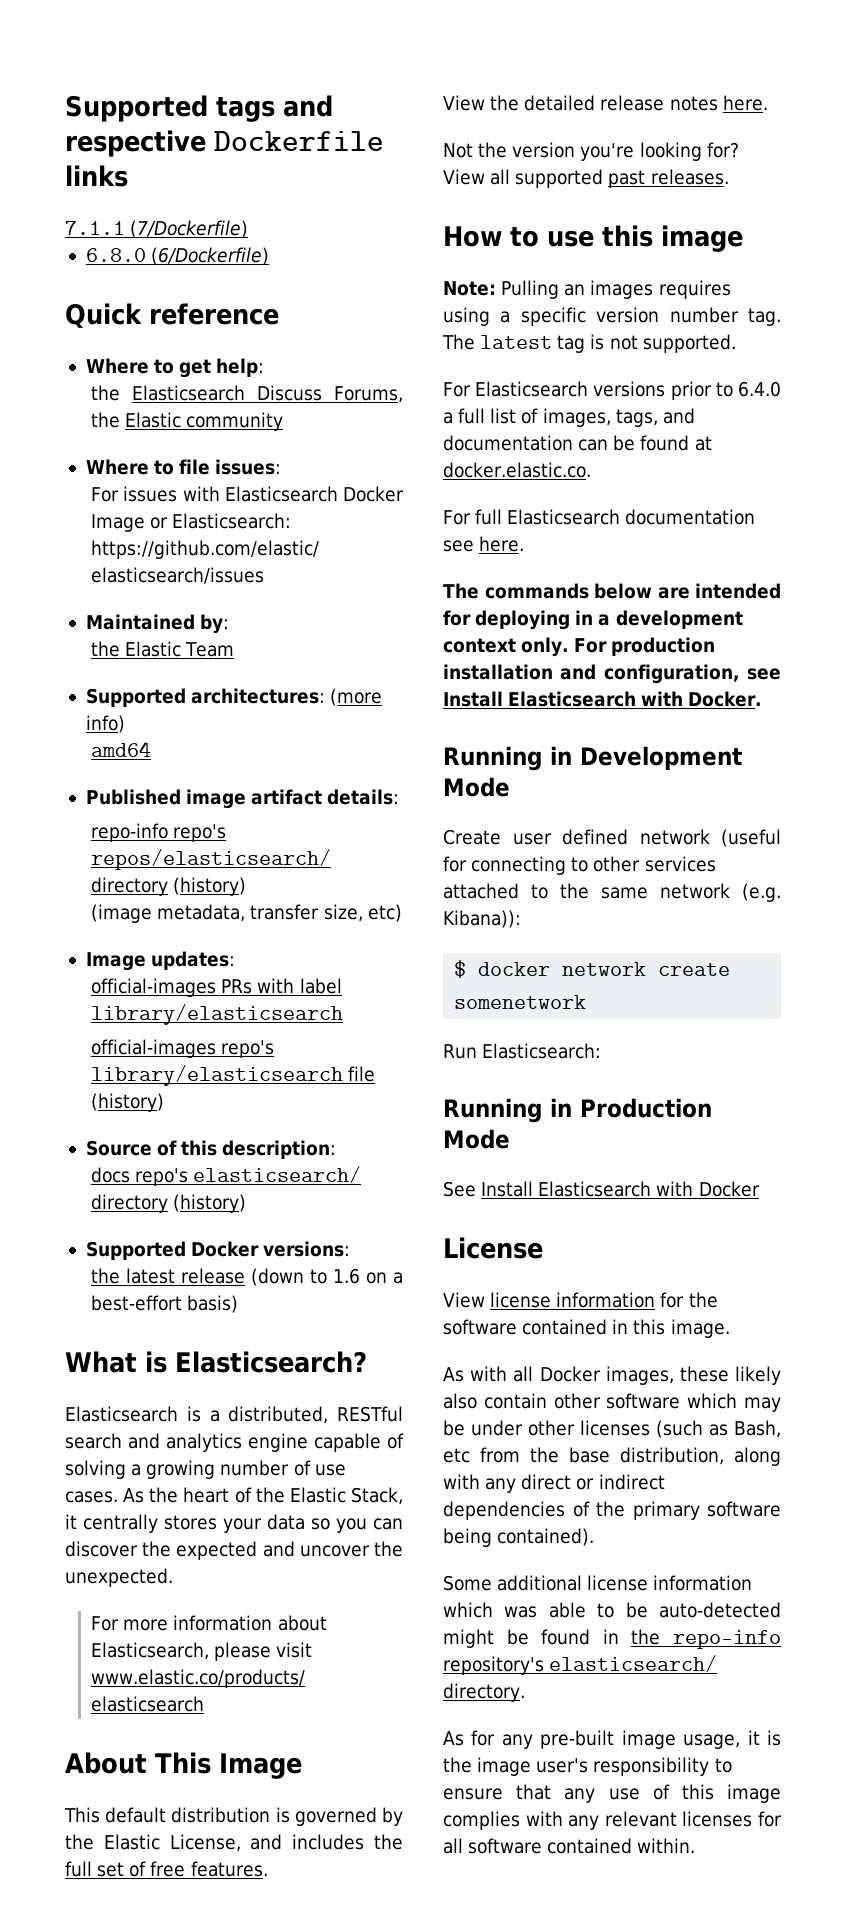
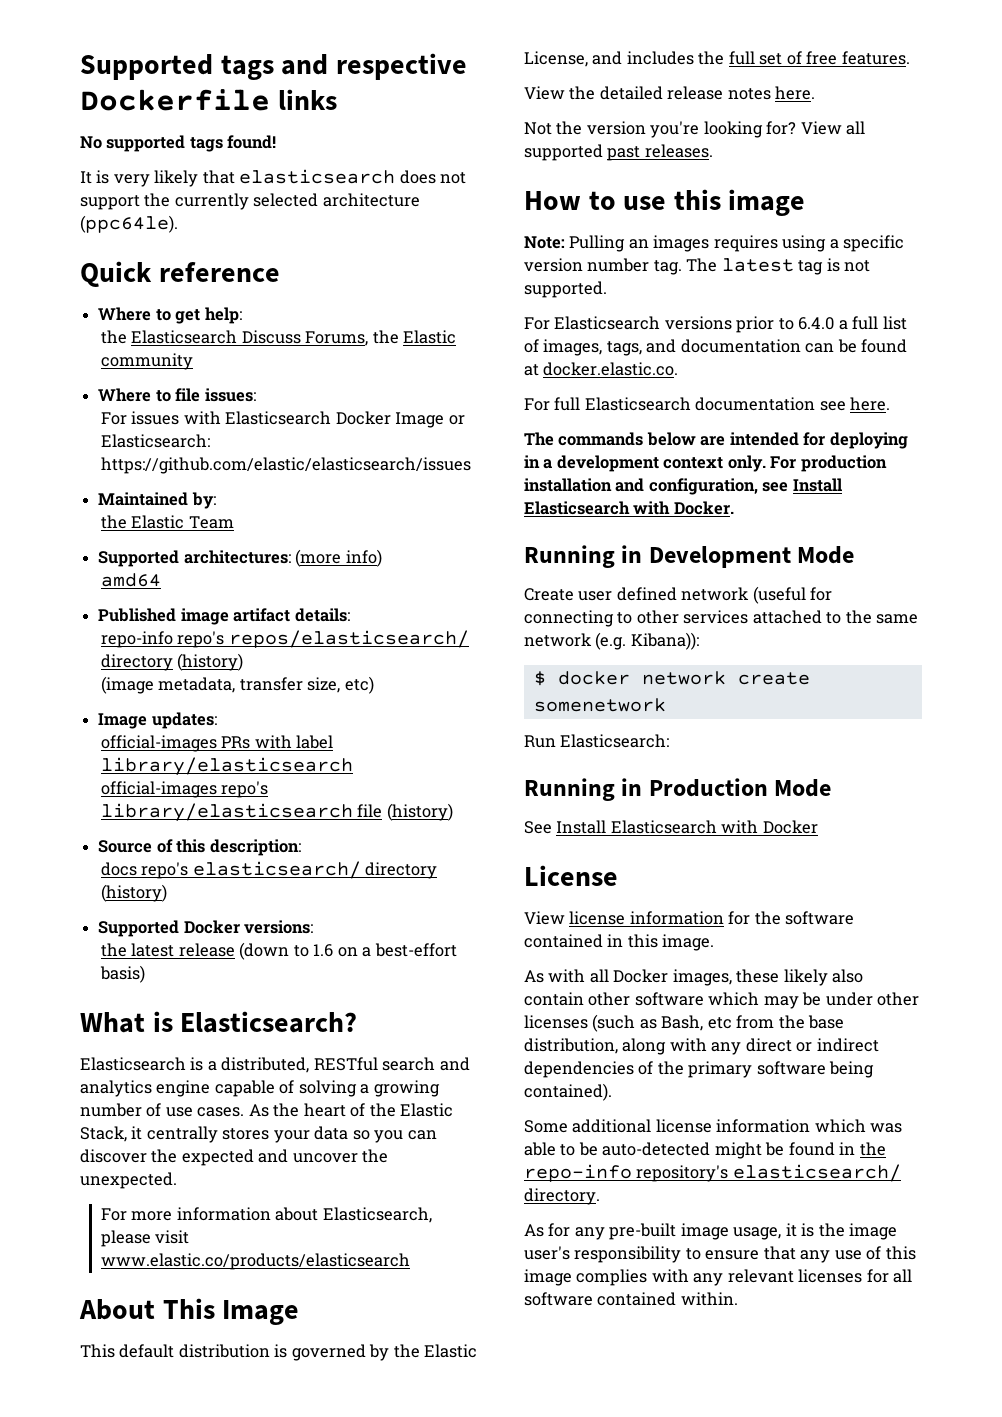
[65,220,249,238] [85,247,270,265] 7.1.1 (7/Dockerfile) // 6.8.0 (6/Dockerfile) -> [80,135,277,152] [80,169,467,187] [80,193,420,210] [80,215,178,233] No supported tags found! // It is very likely that elasticsearch does not support the currently selected architecture (ppc64le).

